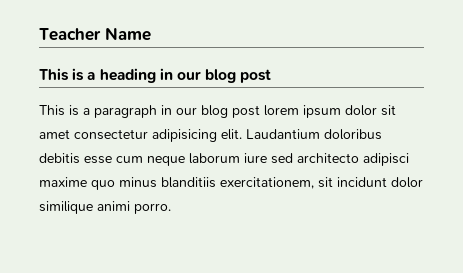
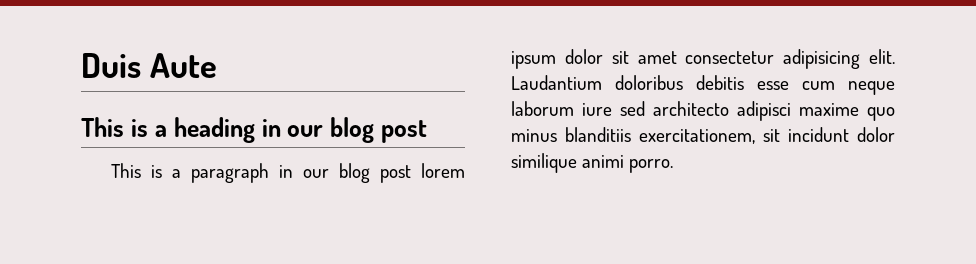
[39,27,151,41] Teacher Name -> [81,53,218,78] Duis Aute

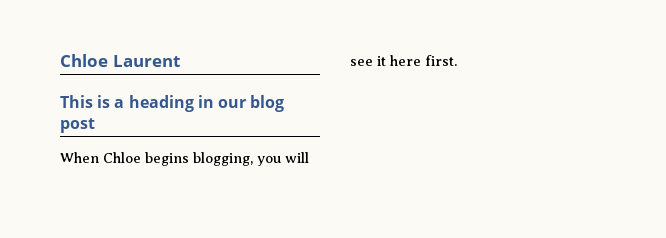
[81,53,218,78] Duis Aute -> [60,54,180,67] Chloe Laurent
[110,163,465,183] [511,49,895,69] [511,75,895,95] [511,101,895,121] [511,127,895,144] [511,153,674,173] This is a paragraph in our blog post lorem ipsum dolor sit amet consectetur adipisicing elit. Laudantium doloribus debitis esse cum neque laborum iure sed architecto adipisci maxime quo minus blanditiis exercitationem, sit incidunt dolor similique animi porro. -> [60,152,309,166] [350,55,457,66] When Chloe begins blogging, you will see it here first.

